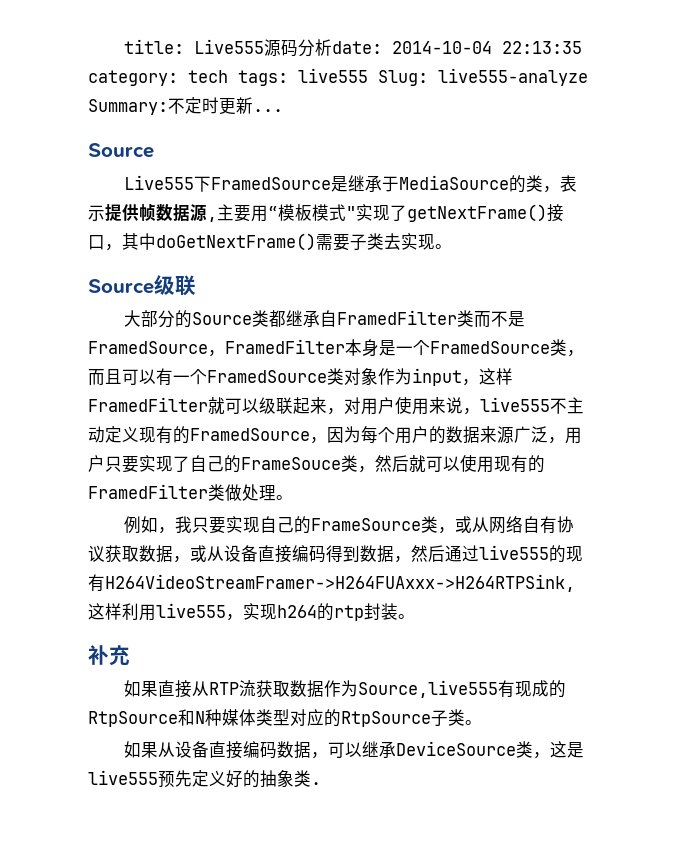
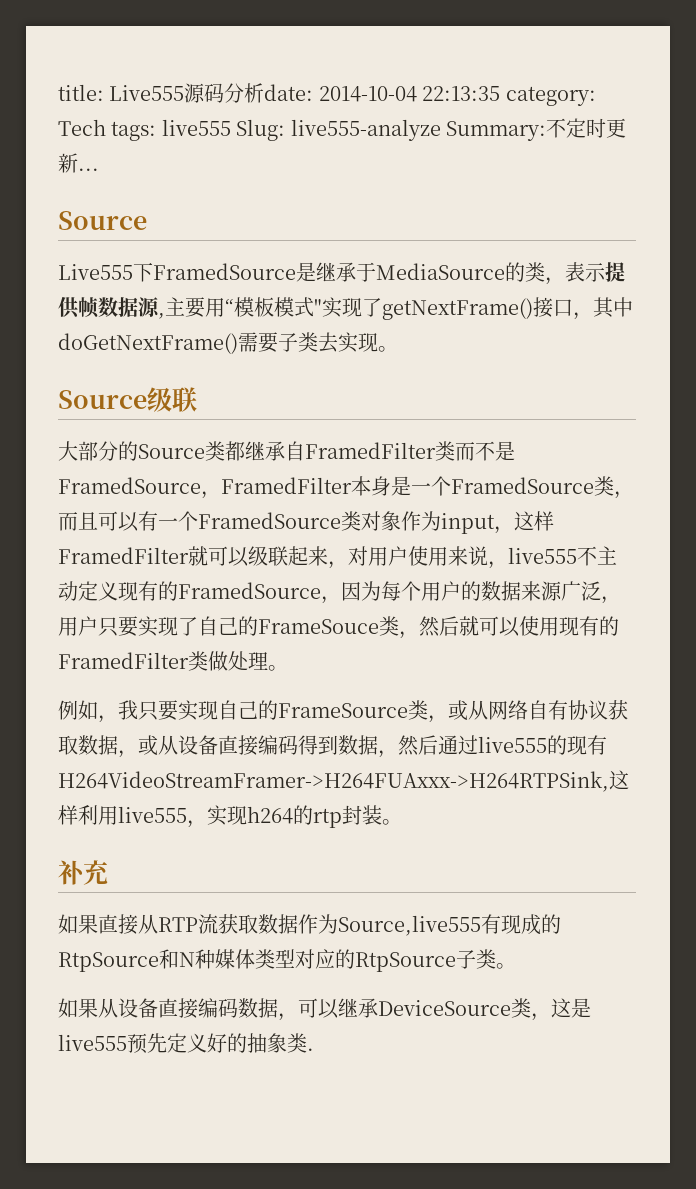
[188,70,228,83] tech -> [58,119,106,136] Tech

